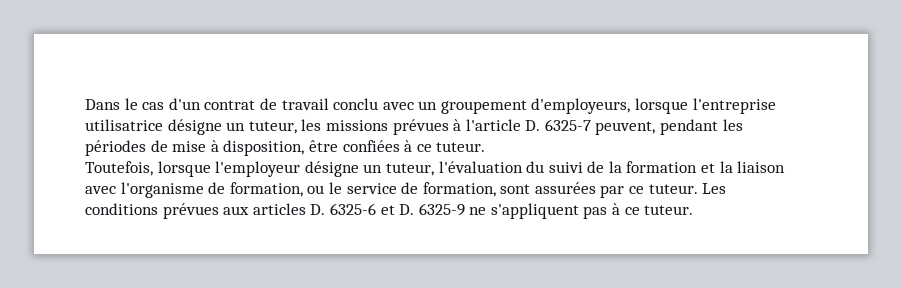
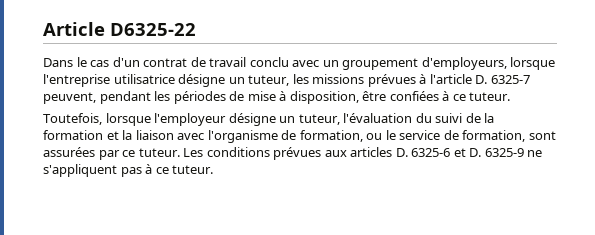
(85, 104) none -> [43,22,196,36] Article D6325-22 //

